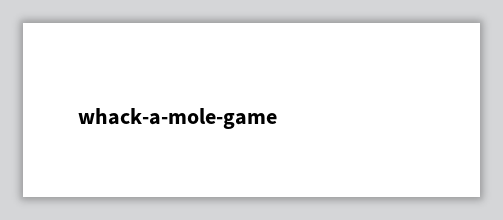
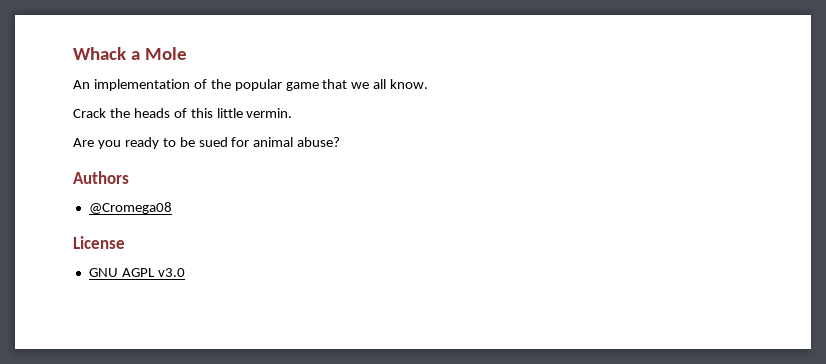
[78,108,277,129] whack-a-mole-game -> [73,47,187,60] [73,79,429,91] [73,108,293,118] [73,137,341,149] [73,171,129,184] [88,202,172,214] [73,236,125,249] [88,268,185,277] Whack a Mole // An implementation of the popular game that we all know. // Crack the heads of this little vermin. // Are you ready to be sued for animal abuse? // Authors // @Cromega08 // License // GNU AGPL v3.0

